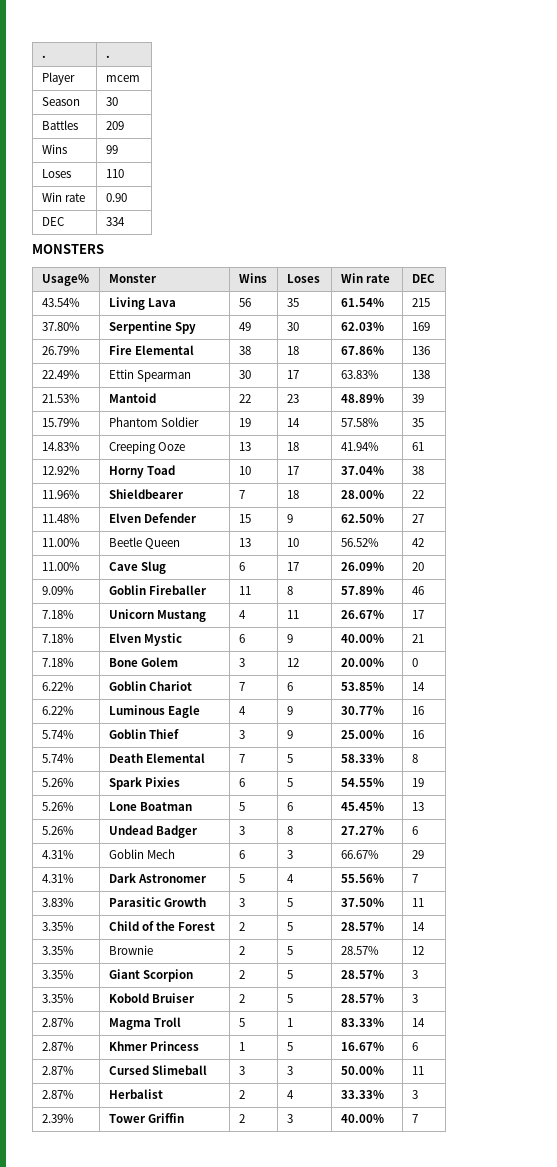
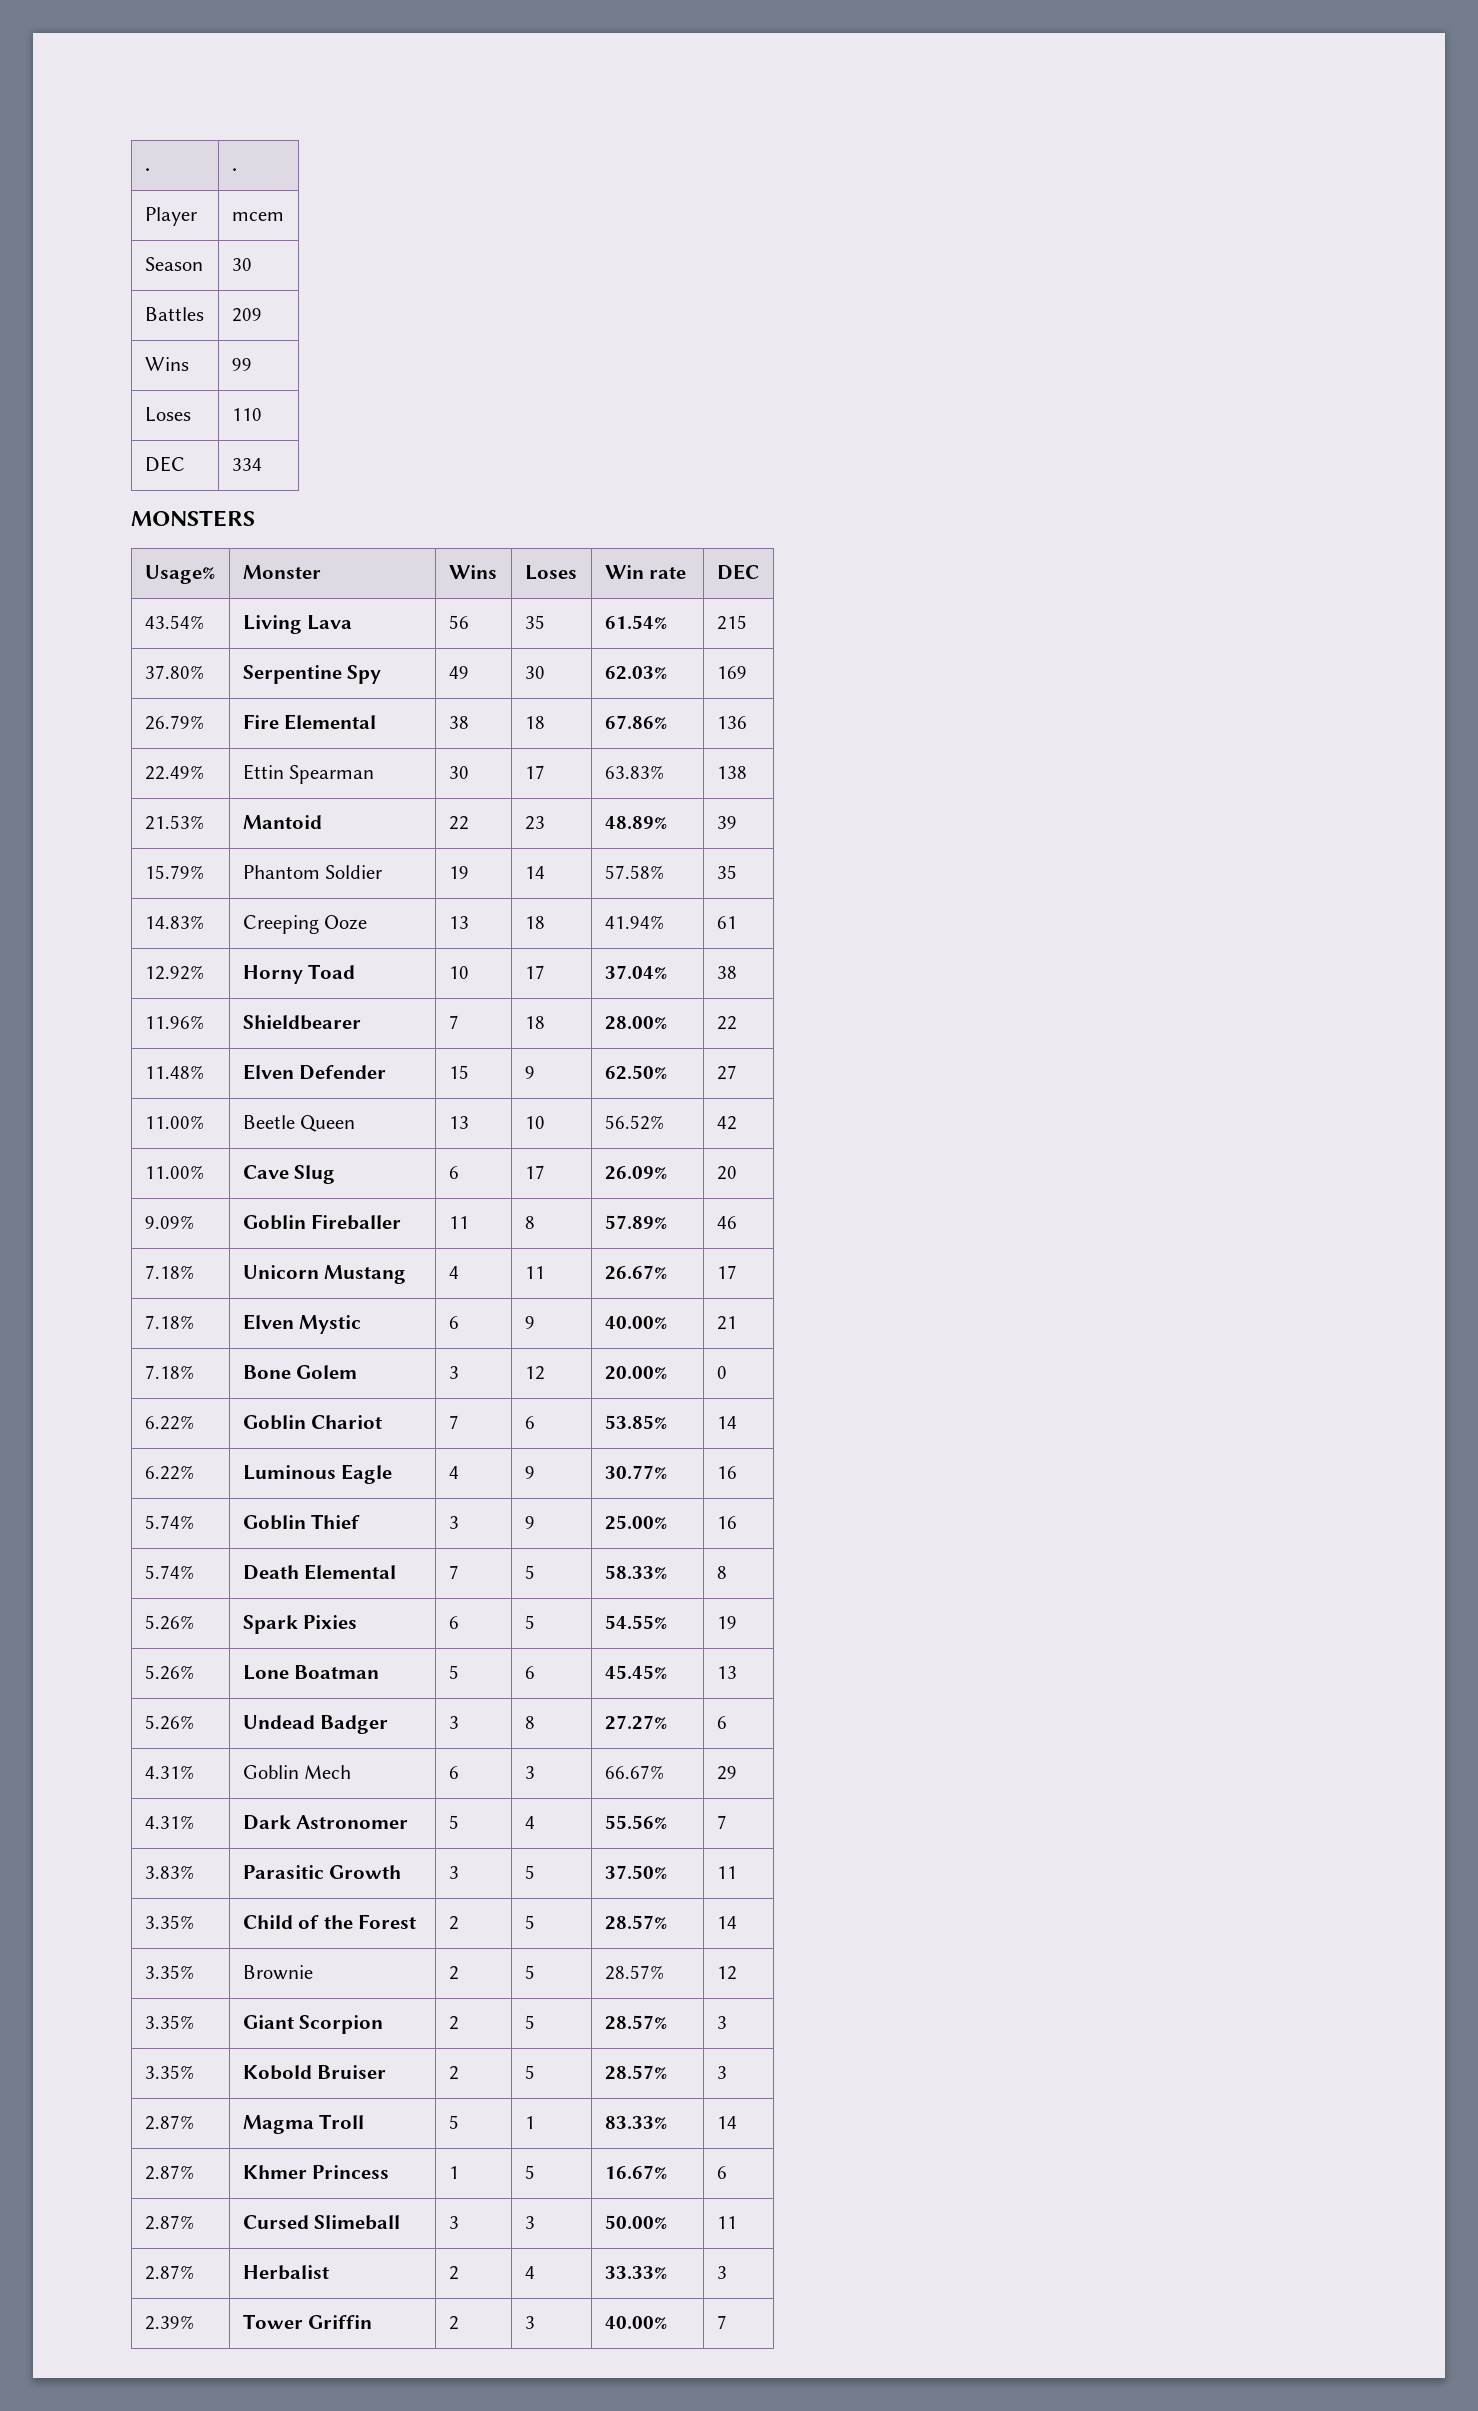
[41,192,85,202] [105,193,127,202] // Win rate | 0.90 -> (262, 414) none

